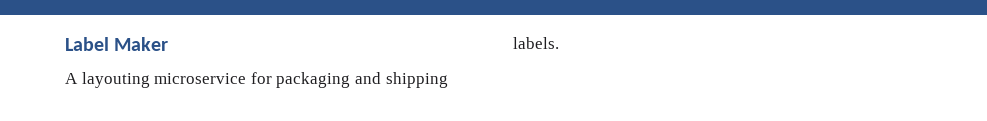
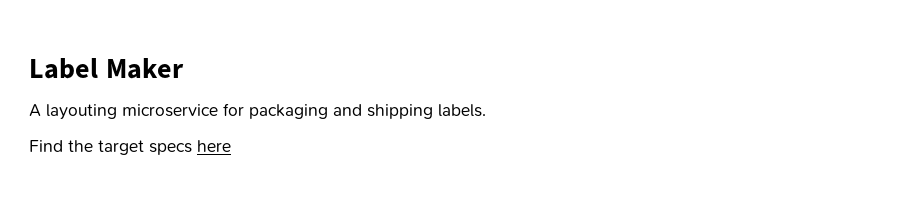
(559, 43) none -> [29,140,231,155] // Find the target specs here

